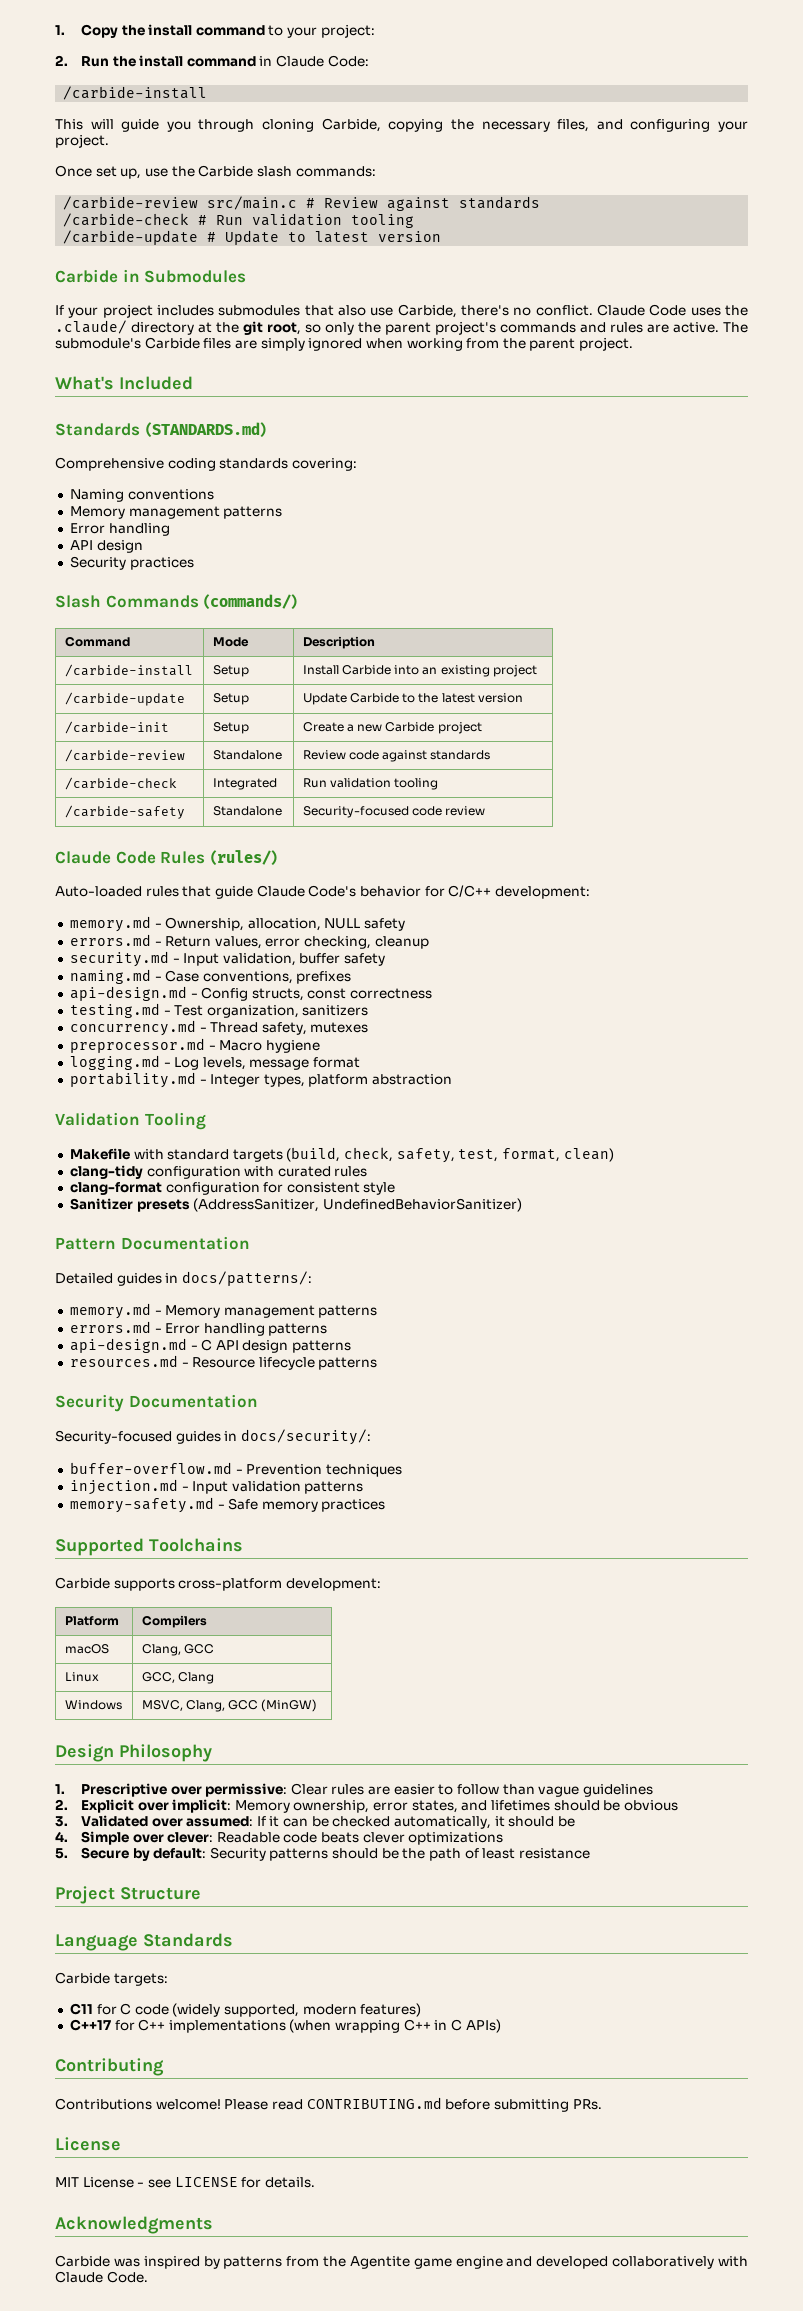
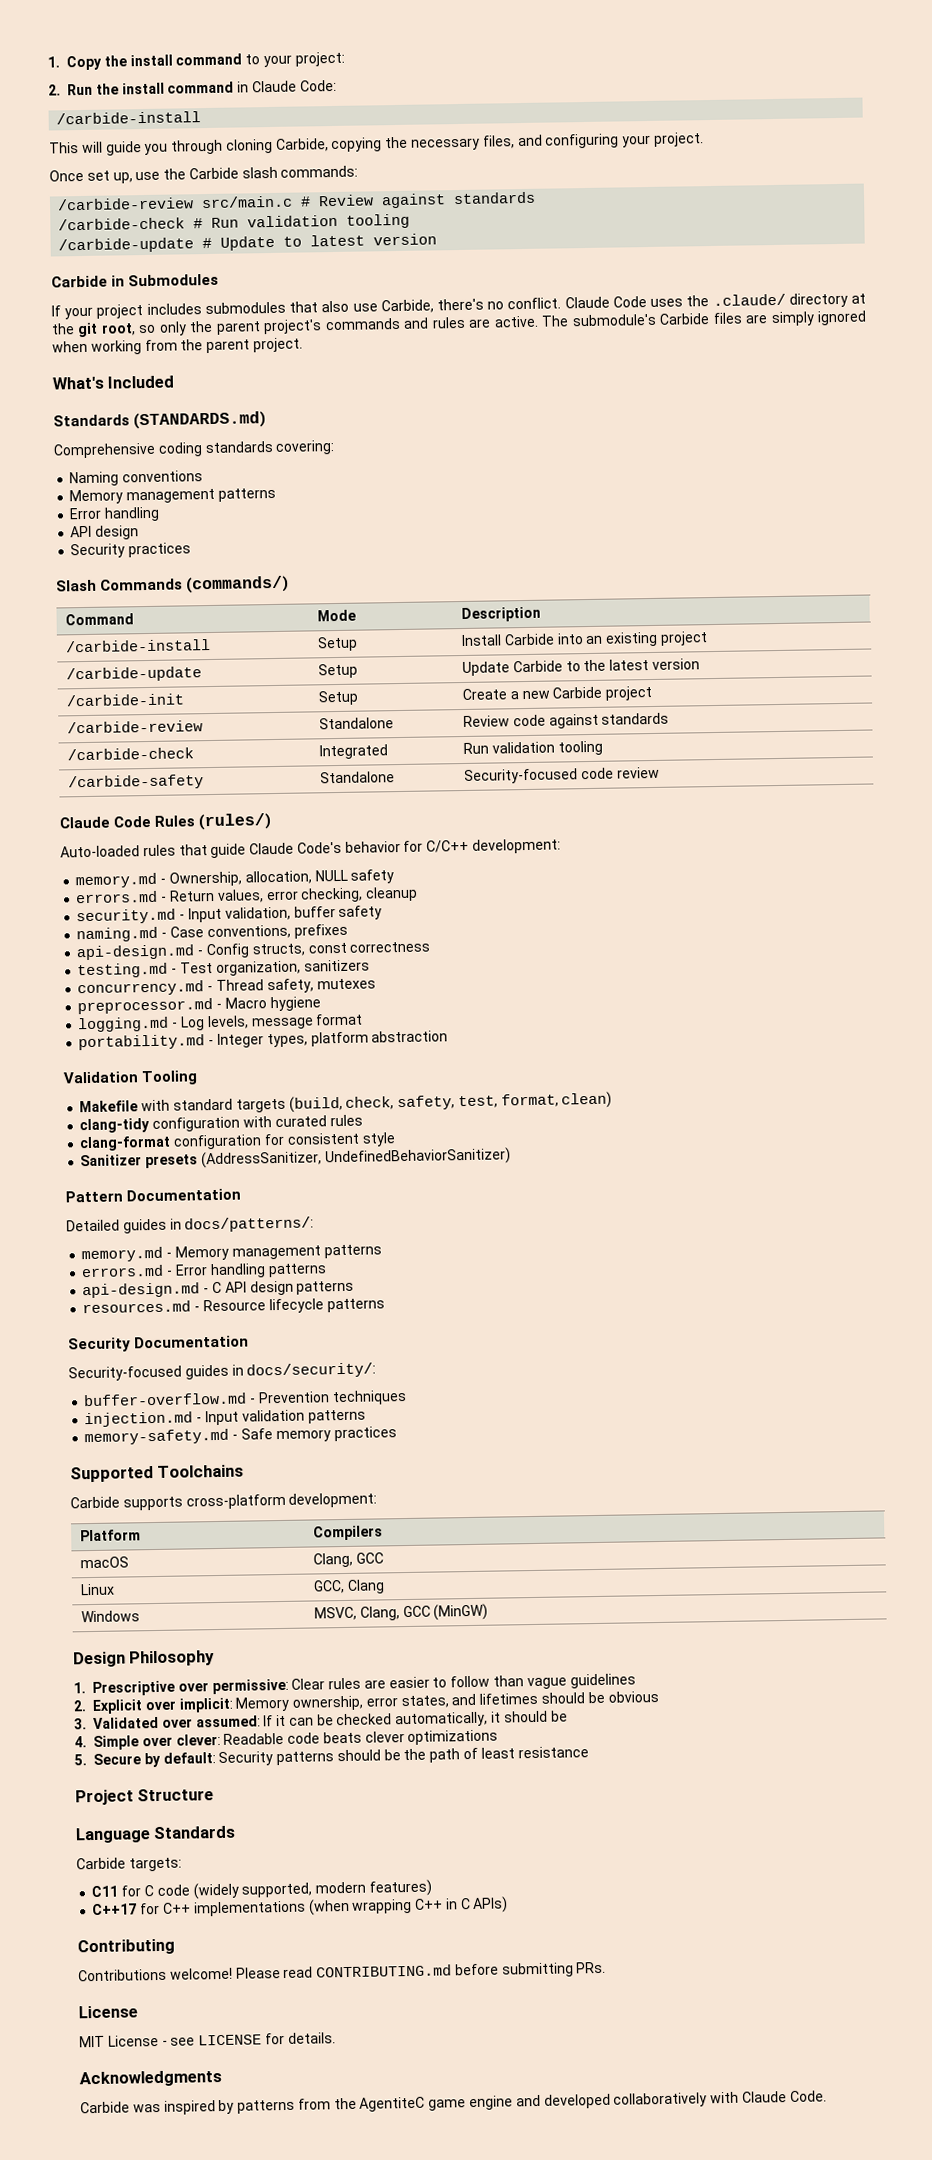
[349,2256,410,2269] Agentite -> [359,2096,426,2112] AgentiteC

